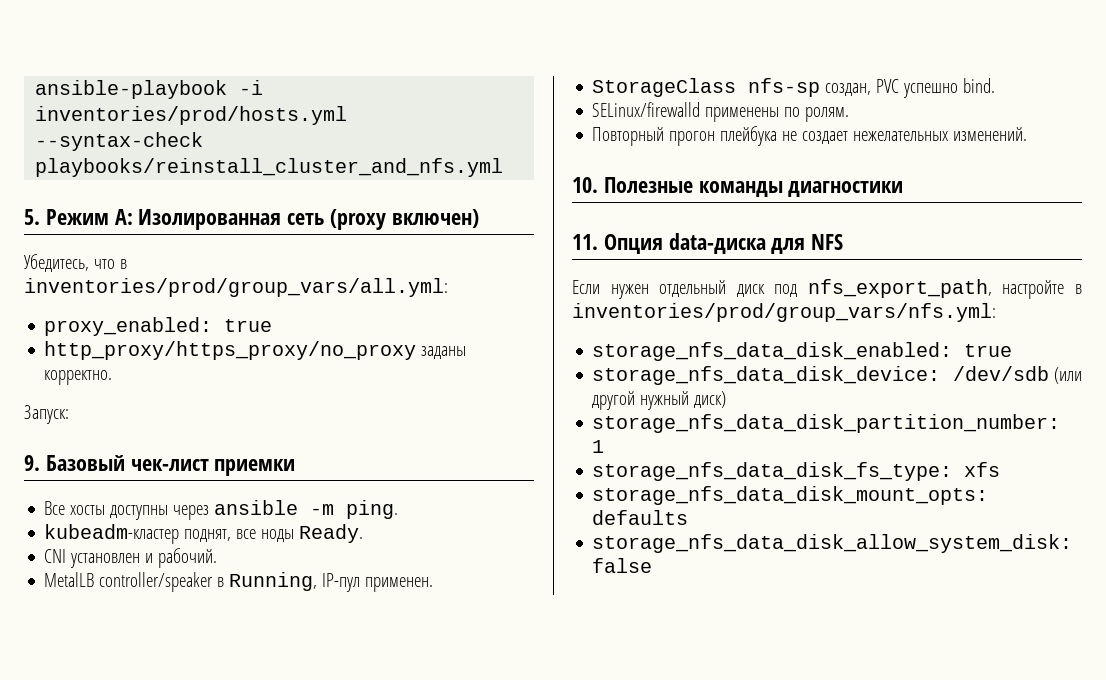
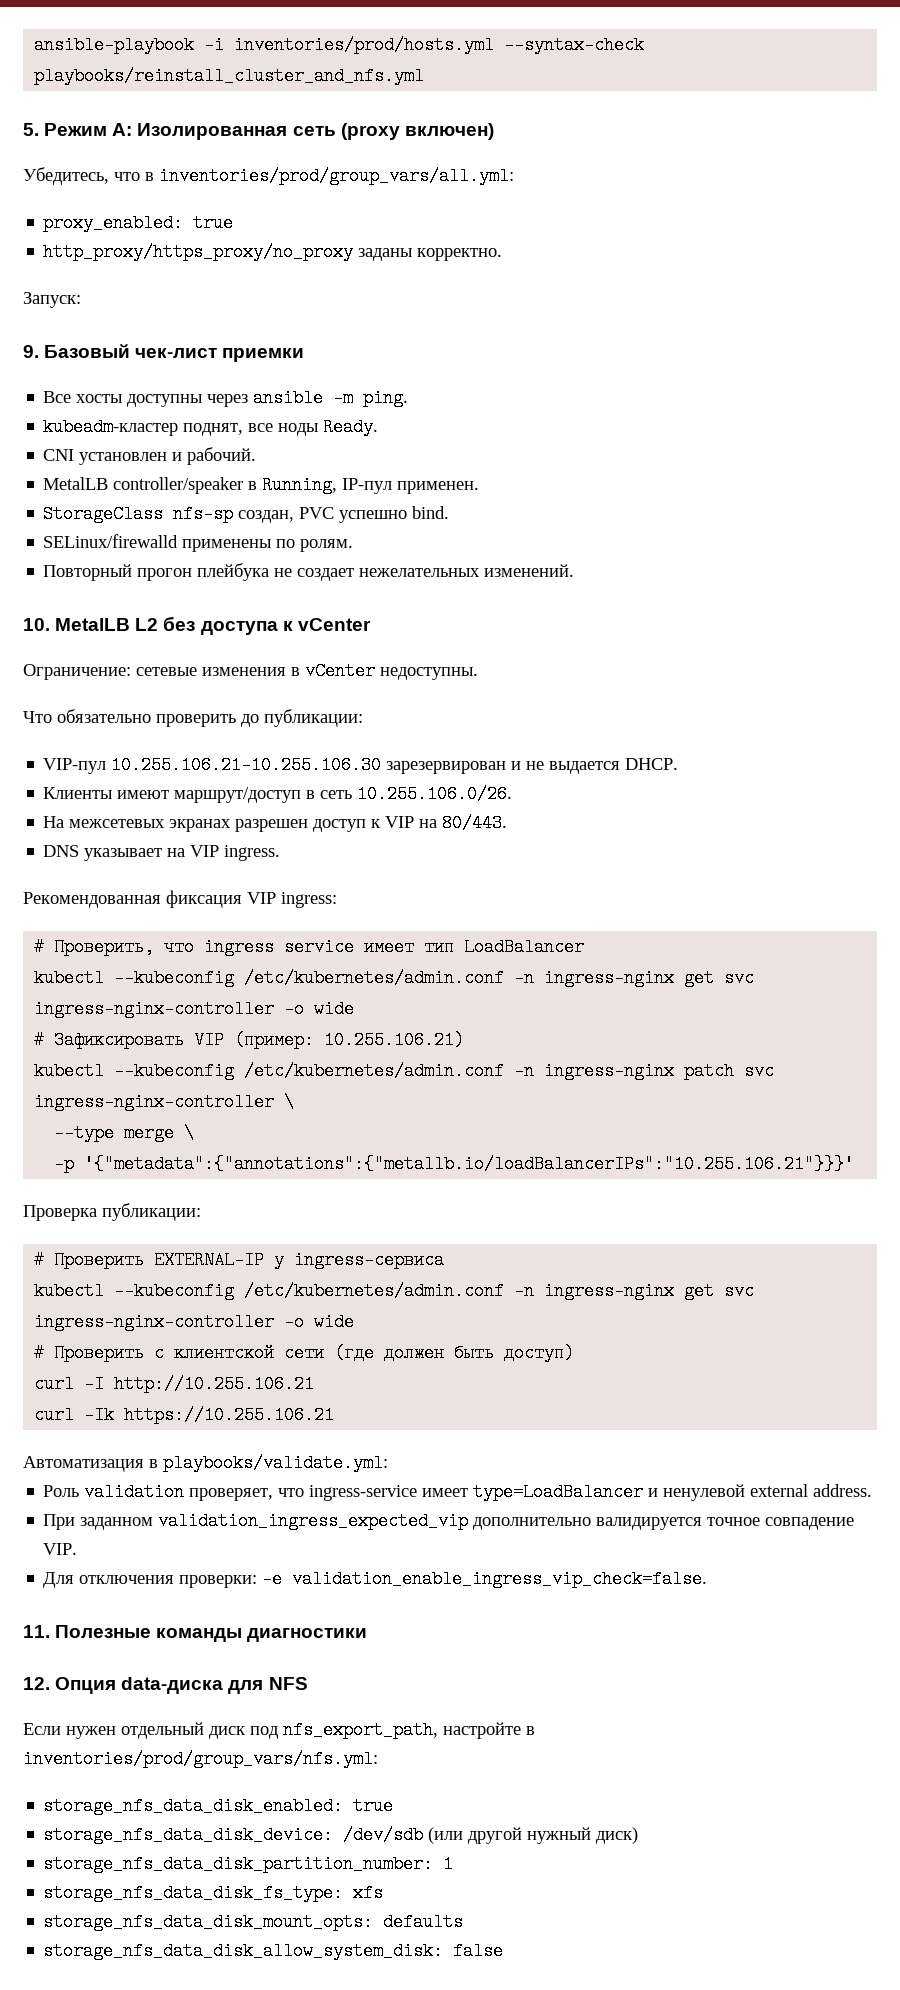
(598, 185) none -> [55,616,371,635] [23,662,478,680] [23,709,363,727] [43,756,679,774] [43,785,513,803] [43,814,508,832] [43,845,281,861] [23,890,337,908] [34,938,585,956] [34,969,755,987] [34,1000,355,1018] [34,1031,465,1049] [34,1062,775,1080] [34,1093,295,1111] [54,1124,195,1142] [54,1155,855,1173] [23,1203,201,1221] [34,1251,445,1269] [34,1282,755,1300] [34,1313,355,1331] [34,1344,575,1362] [34,1375,315,1393] [34,1406,335,1424] [23,1454,388,1472] [43,1483,873,1501] [43,1512,855,1530] [43,1543,78,1555] [43,1570,708,1588] [23,1625,50,1638] MetalLB L2 без доступа к vCenter // Ограничение: сетевые изменения в vCenter недоступны. // Что обязательно проверить до публикации: // VIP-пул 10.255.106.21-10.255.106.30 зарезервирован и не выдается DHCP. // Клиенты имеют маршрут/доступ в сеть 10.255.106.0/26. // На межсетевых экранах разрешен доступ к VIP на 80/443. // DNS указывает на VIP ingress. // Рекомендованная фиксация VIP ingress: // # Проверить, что ingress service имеет тип LoadBalancer // kubectl --kubeconfig /etc/kubernetes/admin.conf -n ingress-nginx get svc ingress-nginx-controller -o wide // # Зафиксировать VIP (пример: 10.255.106.21) // kubectl --kubeconfig /etc/kubernetes/admin.conf -n ingress-nginx patch svc ingress-nginx-controller \ // --type merge \ // -p '{"metadata":{"annotations":{"metallb.io/loadBalancerIPs":"10.255.106.21"}}}' // Проверка публикации: // # Проверить EXTERNAL-IP у ingress-сервиса // kubectl --kubeconfig /etc/kubernetes/admin.conf -n ingress-nginx get svc ingress-nginx-controller -o wide // # Проверить с клиентской сети (где должен быть доступ) // curl -I http://10.255.106.21 // curl -Ik https://10.255.106.21 // Автоматизация в playbooks/validate.yml: // Роль validation проверяет, что ingress-service имеет type=LoadBalancer и ненулевой external address. // При заданном validation_ingress_expected_vip дополнительно валидируется точное совпадение VIP. // Для отключения проверки: -e validation_enable_ingress_vip_check=false. // 11.
[572,234,598,250] 11. -> [23,1677,50,1690] 12.

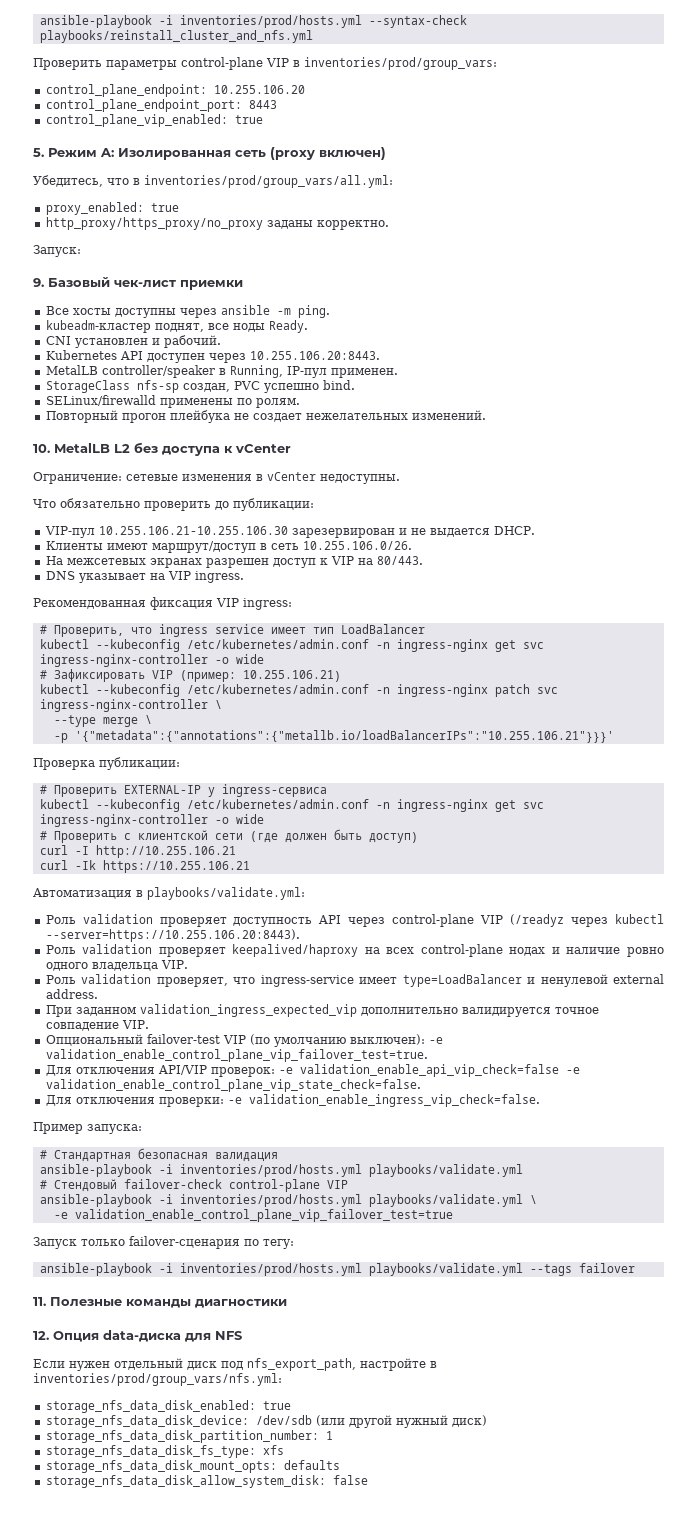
(425, 76) none -> [33,57,497,70] [45,84,305,97] [45,99,277,112] [45,114,263,127] // Проверить параметры control-plane VIP в inventories/prod/group_vars: // control_plane_endpoint: 10.255.106.20 // control_plane_endpoint_port: 8443 // control_plane_vip_enabled: true
(257, 456) none -> [45,350,380,363] // Kubernetes API доступен через 10.255.106.20:8443.
(388, 1463) none -> [45,914,664,927] [45,929,300,942] [45,944,664,957] [45,960,188,971] // Роль validation проверяет доступность API через control-plane VIP (/readyz через kubectl --server=https://10.255.106.20:8443). // Роль validation проверяет keepalived/haproxy на всех control-plane нодах и наличие ровно одного владельца VIP.
(78, 1549) none -> [45,1034,443,1047] [45,1049,428,1062] [45,1064,580,1077] [45,1079,421,1092] // Опциональный failover-test VIP (по умолчанию выключен): -e validation_enable_control_plane_vip_failover_test=true. // Для отключения API/VIP проверок: -e validation_enable_api_vip_check=false -e validation_enable_control_plane_vip_state_check=false.
(708, 1579) none -> [33,1122,142,1134] [39,1148,278,1162] [39,1164,523,1177] [39,1179,348,1192] [39,1194,537,1207] [53,1209,453,1222] [33,1236,294,1249] [39,1263,635,1276] // Пример запуска: // # Стандартная безопасная валидация // ansible-playbook -i inventories/prod/hosts.yml playbooks/validate.yml // # Стендовый failover-check control-plane VIP // ansible-playbook -i inventories/prod/hosts.yml playbooks/validate.yml \ // -e validation_enable_control_plane_vip_failover_test=true // Запуск только failover-сценария по тегу: // ansible-playbook -i inventories/prod/hosts.yml playbooks/validate.yml --tags failover

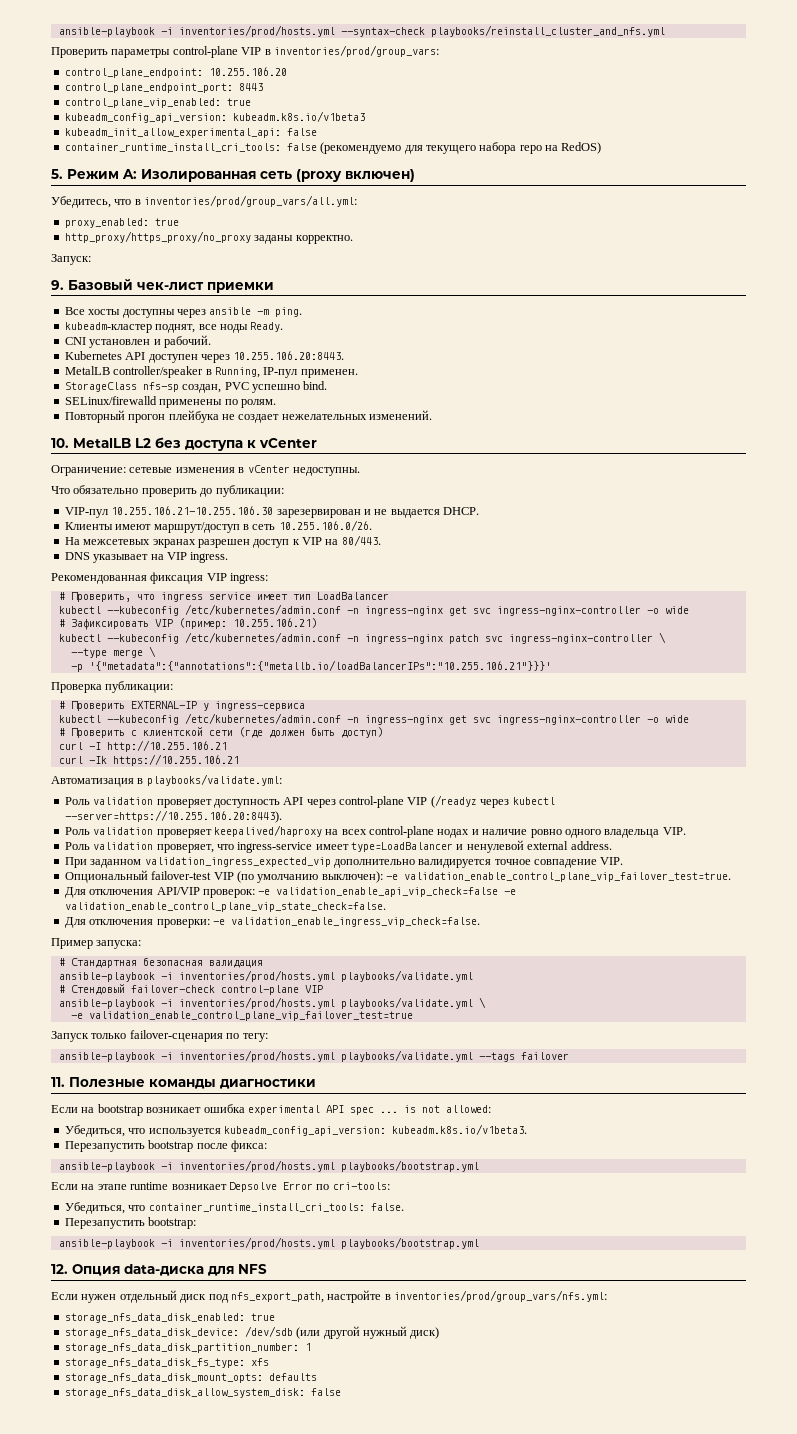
(263, 119) none -> [64,111,365,123] [64,128,317,138] [64,142,602,154] // kubeadm_config_api_version: kubeadm.k8s.io/v1beta3 // kubeadm_init_allow_experimental_api: false // container_runtime_install_cri_tools: false (рекомендуемо для текущего набора repo на RedOS)
(287, 1303) none -> [51,1104,491,1116] [64,1124,527,1137] [64,1140,267,1152] [58,1160,479,1172] [51,1182,390,1192] [64,1202,404,1214] [64,1217,197,1229] [58,1237,479,1249] // Если на bootstrap возникает ошибка experimental API spec ... is not allowed: // Убедиться, что используется kubeadm_config_api_version: kubeadm.k8s.io/v1beta3. // Перезапустить bootstrap после фикса: // ansible-playbook -i inventories/prod/hosts.yml playbooks/bootstrap.yml // Если на этапе runtime возникает Depsolve Error по cri-tools: // Убедиться, что container_runtime_install_cri_tools: false. // Перезапустить bootstrap: // ansible-playbook -i inventories/prod/hosts.yml playbooks/bootstrap.yml

